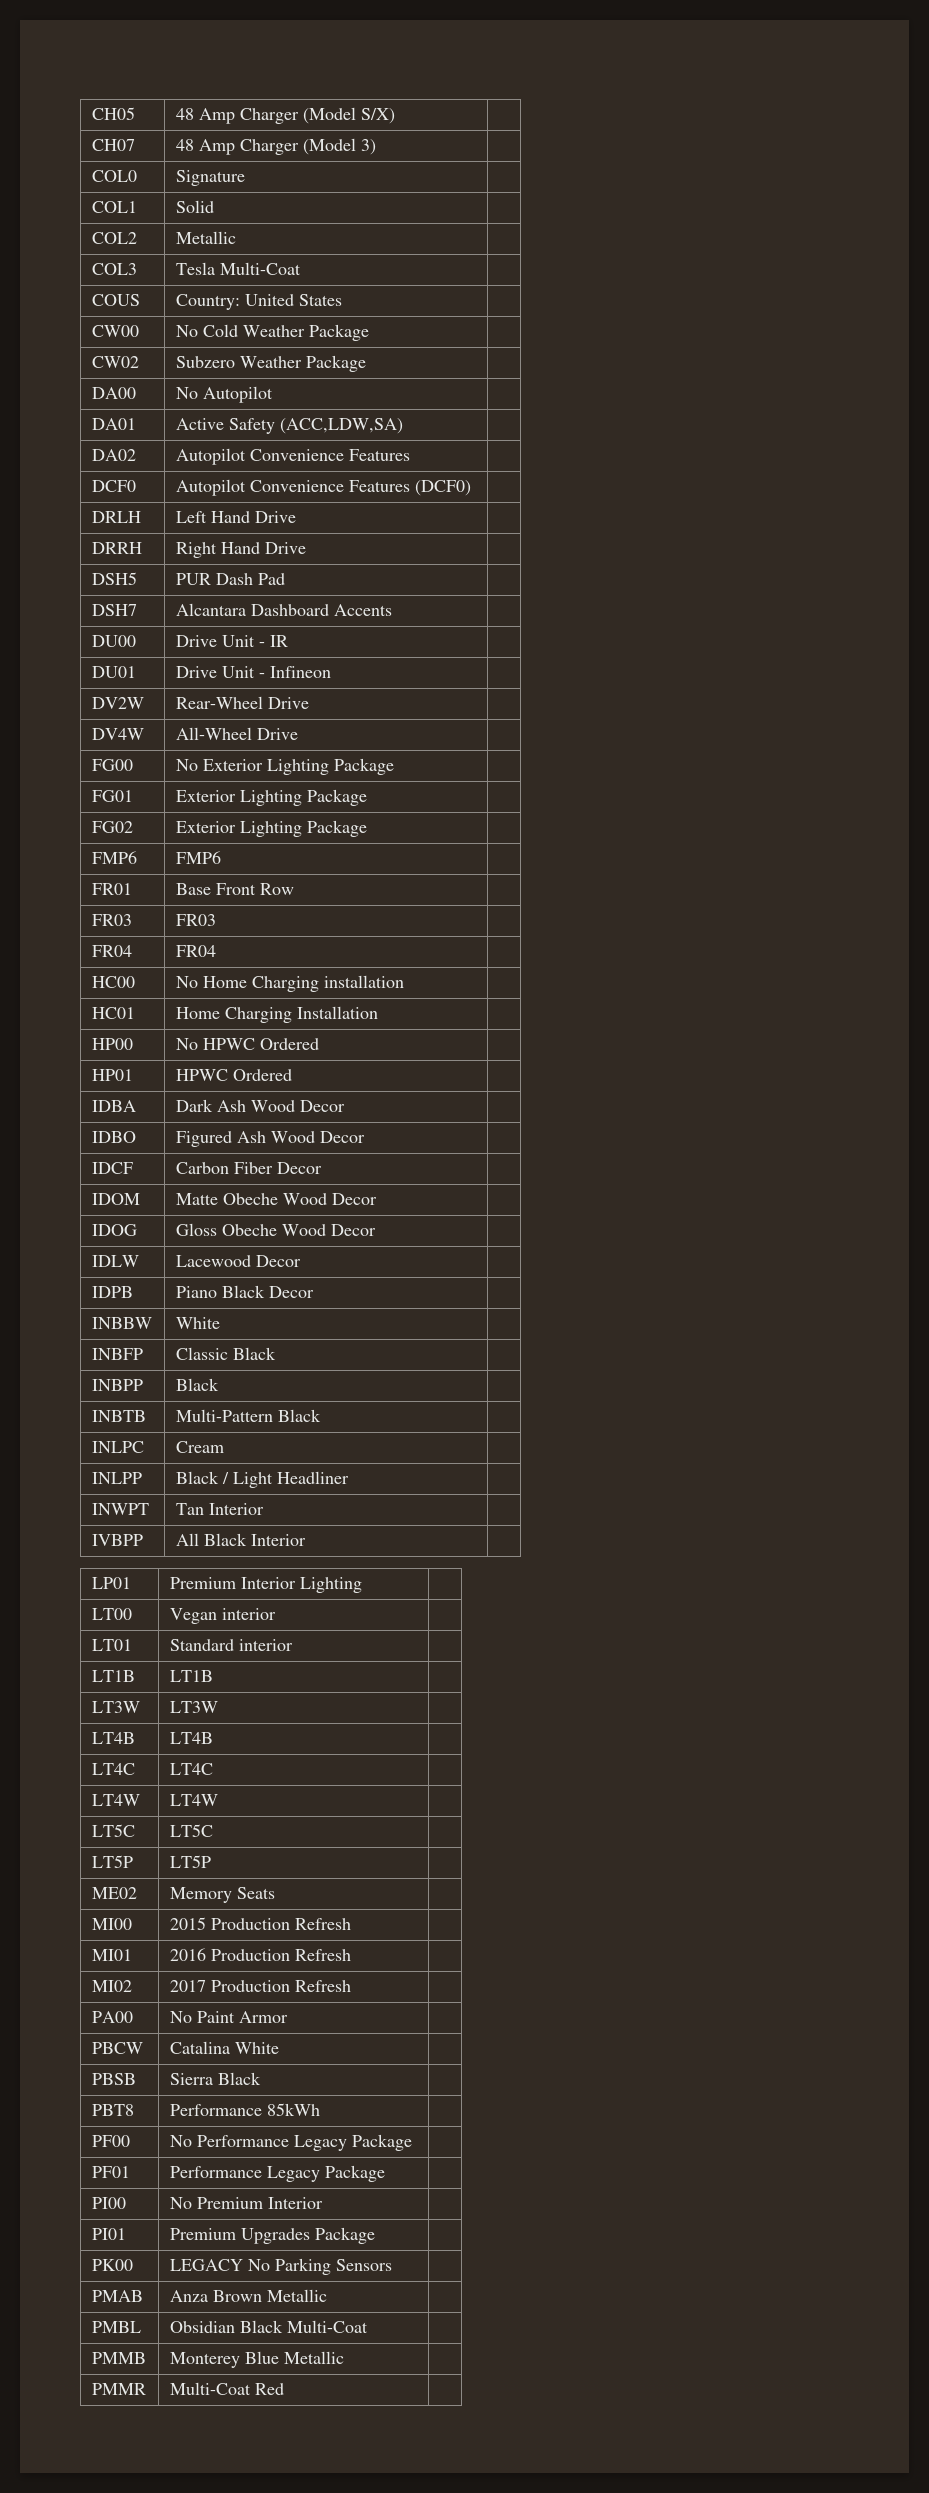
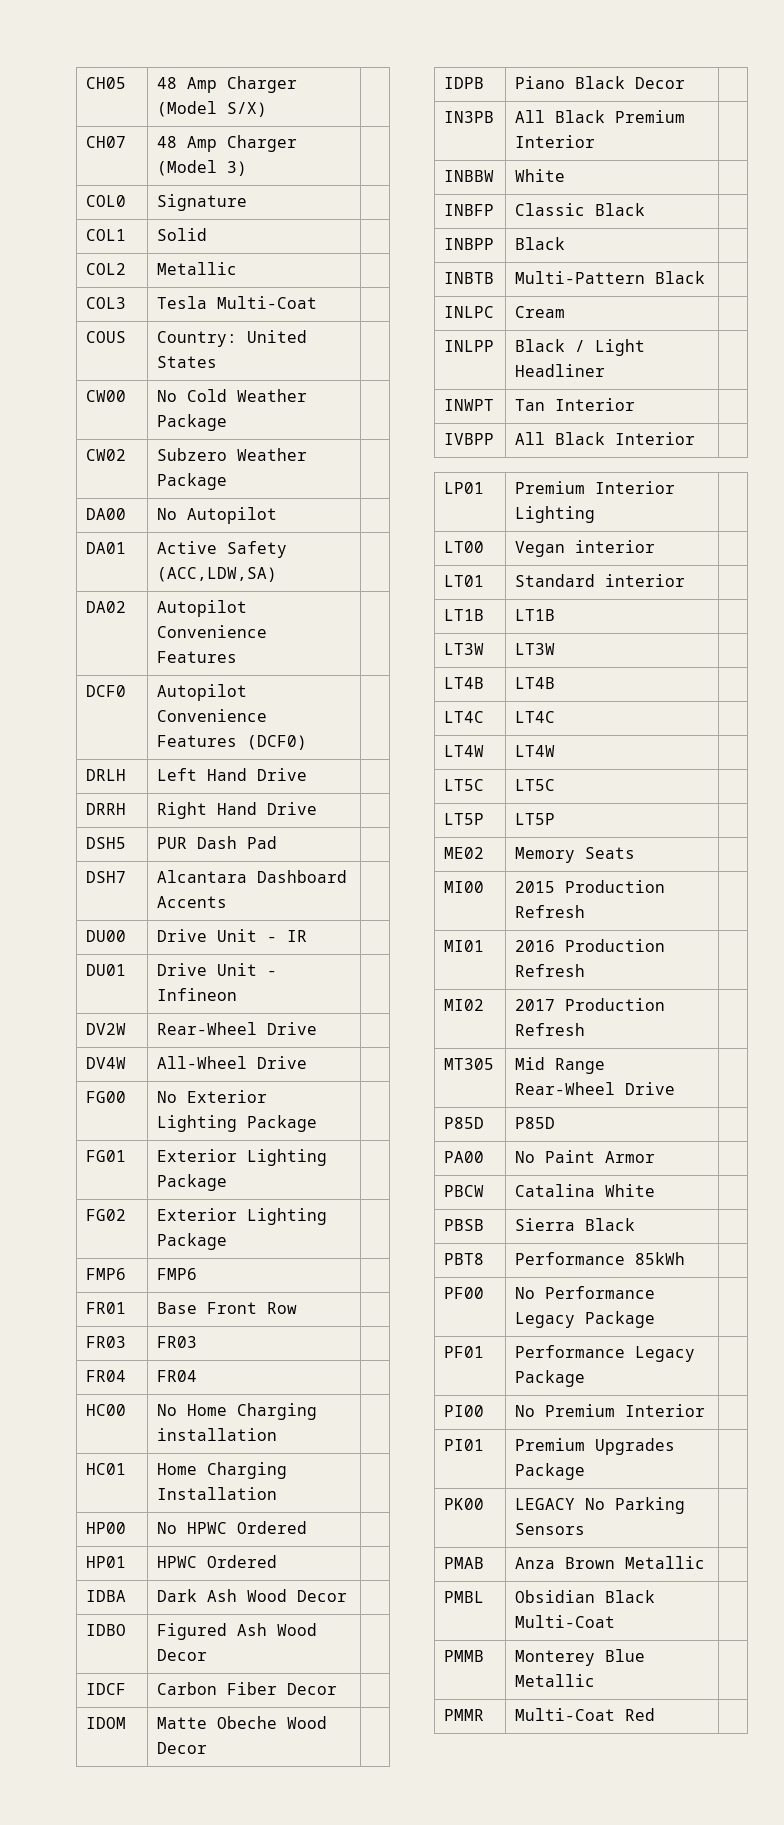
[91,1224,137,1236] [175,1223,376,1236] [91,1255,139,1267] [175,1255,301,1267] // IDOG | Gloss Obeche Wood Decor | // IDLW | Lacewood Decor | -> (208, 1748) none
(314, 1292) none -> [444,111,495,123] [515,110,686,123] [515,135,596,148] // IN3PB | All Black Premium Interior |
(351, 1986) none -> [444,1058,495,1070] [515,1057,606,1074] [515,1082,676,1095] [444,1117,485,1129] [515,1117,556,1129] // MT305 | Mid Range Rear-Wheel Drive | // P85D | P85D |

